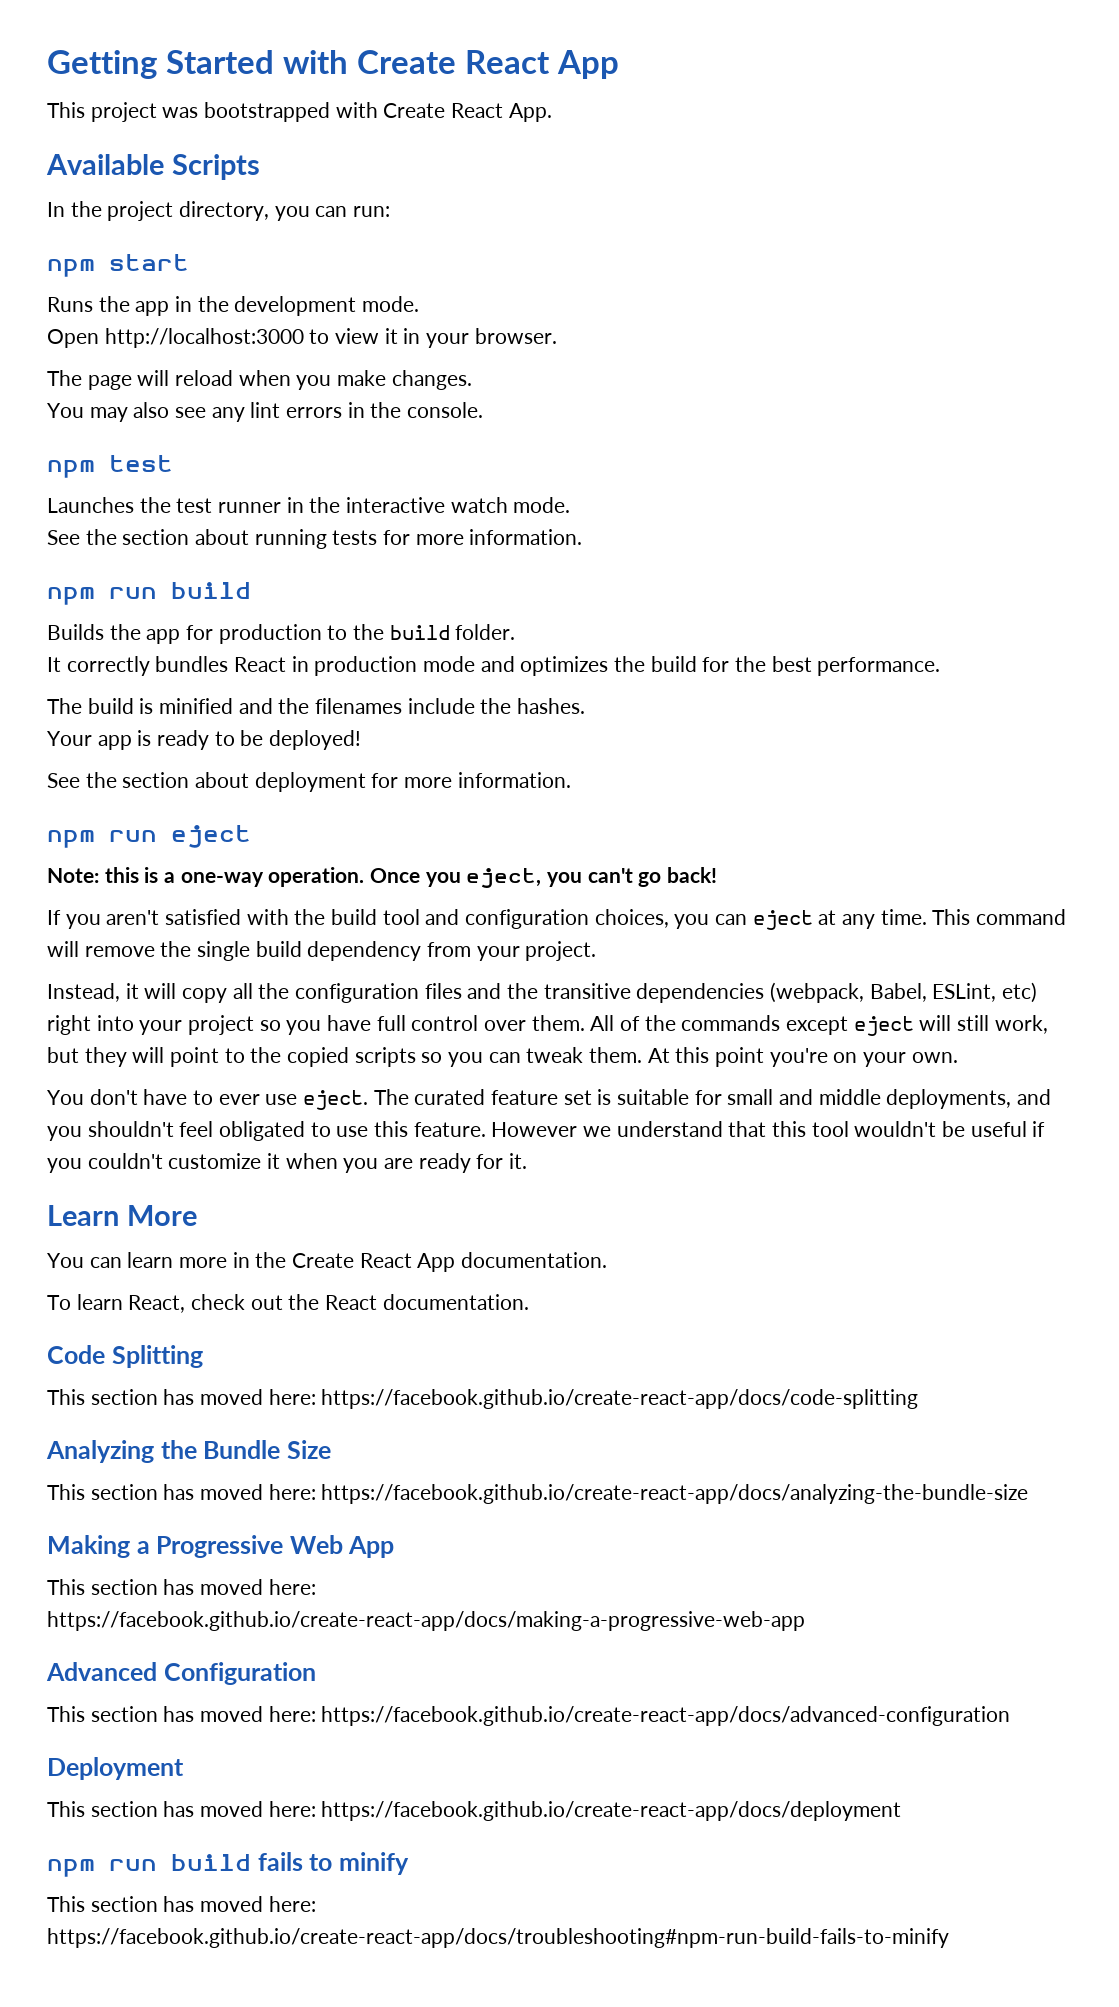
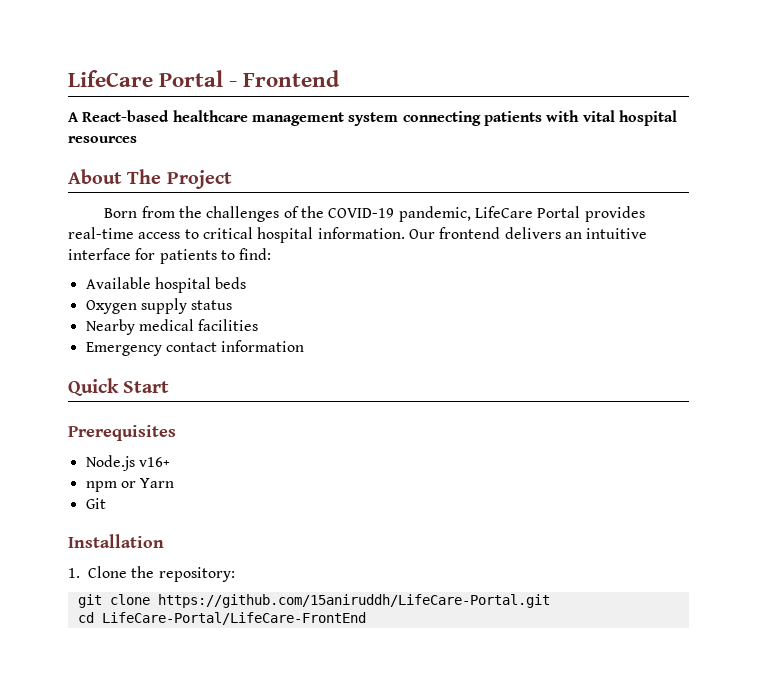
[47,50,619,79] [47,102,552,122] [46,154,260,180] [47,201,391,221] [47,254,189,277] [47,296,420,316] [47,328,557,348] [47,370,472,390] [47,402,484,422] [47,455,173,478] [47,497,571,513] [47,529,583,549] [47,582,251,605] [47,624,516,644] [47,656,941,676] [47,698,586,714] [47,730,362,750] [47,772,571,792] [47,825,251,848] [47,867,718,888] [47,909,1067,930] [47,941,597,961] [47,982,1038,1003] [47,1015,1048,1036] [47,1047,958,1067] [47,1089,1052,1110] [47,1121,1046,1141] [47,1153,528,1173] [47,1205,197,1226] [47,1252,608,1272] [47,1294,529,1313] [47,1345,203,1368] [47,1389,919,1409] [46,1440,331,1463] [47,1484,1029,1504] [47,1535,395,1558] [47,1579,316,1595] [47,1611,805,1631] [46,1662,316,1685] [47,1706,1011,1726] [47,1757,184,1780] [47,1801,902,1821] [47,1852,409,1877] [47,1896,316,1912] [47,1928,949,1948] Getting Started with Create React App // This project was bootstrapped with Create React App. // Available Scripts // In the project directory, you can run: // npm start // Runs the app in the development mode. // Open http://localhost:3000 to view it in your browser. // The page will reload when you make changes. // You may also see any lint errors in the console. // npm test // Launches the test runner in the interactive watch mode. // See the section about running tests for more information. // npm run build // Builds the app for production to the build folder. // It correctly bundles React in production mode and optimizes the build for the best performance. // The build is minified and the filenames include the hashes. // Your app is ready to be deployed! // See the section about deployment for more information. // npm run eject // Note: this is a one-way operation. Once you eject, you can't go back! // If you aren't satisfied with the build tool and configuration choices, you can eject at any time. This command will remove the single build dependency from your project. // Instead, it will copy all the configuration files and the transitive dependencies (webpack, Babel, ESLint, etc) right into your project so you have full control over them. All of the commands except eject will still work, but they will point to the copied scripts so you can tweak them. At this point you're on your own. // You don't have to ever use eject. The curated feature set is suitable for small and middle deployments, and you shouldn't feel obligated to use this feature. However we understand that this tool wouldn't be useful if you couldn't customize it when you are ready for it. // Learn More // You can learn more in the Create React App documentation. // To learn React, check out the React documentation. // Code Splitting // This section has moved here: https://facebook.github.io/create-react-app/docs/code-splitting // Analyzing the Bundle Size // This section has moved here: https://facebook.github.io/create-react-app/docs/analyzing-the-bundle-size // Making a Progressive Web App // This section has moved here: https://facebook.github.io/create-react-app/docs/making-a-progressive-web-app // Advanced Configuration // This section has moved here: https://facebook.github.io/create-react-app/docs/advanced-configuration // Deployment // This section has moved here: https://facebook.github.io/create-react-app/docs/deployment // npm run build fails to minify // This section has moved here: https://facebook.github.io/create-react-app/docs/troubleshooting#npm-run-build-fails-to-minify -> [68,70,341,87] [68,110,677,126] [68,136,137,143] [68,169,232,189] [104,206,645,222] [68,227,648,243] [68,248,272,264] [85,277,247,293] [85,298,233,314] [85,319,259,335] [85,340,305,356] [68,378,170,396] [68,425,176,441] [85,455,170,471] [85,478,175,492] [85,498,106,509] [68,534,164,548] [68,566,235,582] [77,594,550,608] [77,612,366,625] LifeCare Portal - Frontend // A React-based healthcare management system connecting patients with vital hospital resources // About The Project // Born from the challenges of the COVID-19 pandemic, LifeCare Portal provides real-time access to critical hospital information. Our frontend delivers an intuitive interface for patients to find: // Available hospital beds // Oxygen supply status // Nearby medical facilities // Emergency contact information // Quick Start // Prerequisites // Node.js v16+ // npm or Yarn // Git // Installation // 1. Clone the repository: // git clone https://github.com/15aniruddh/LifeCare-Portal.git // cd LifeCare-Portal/LifeCare-FrontEnd

